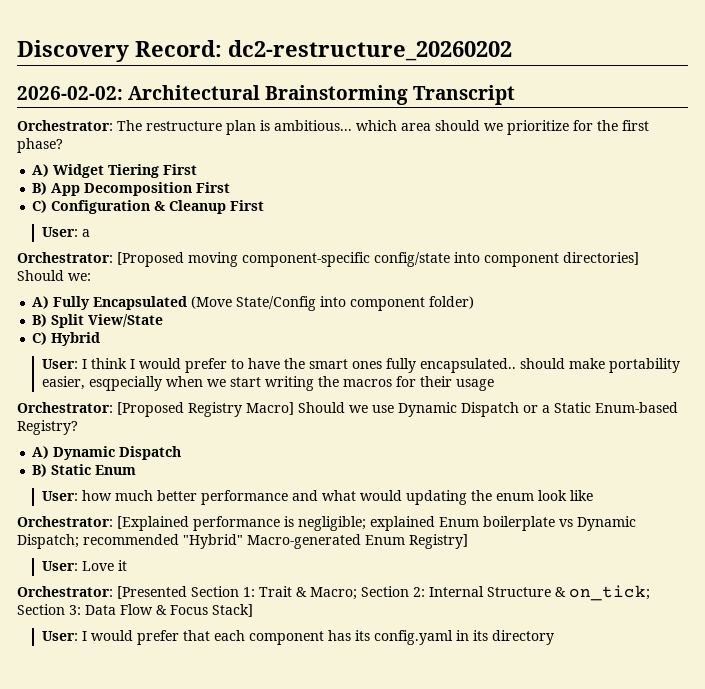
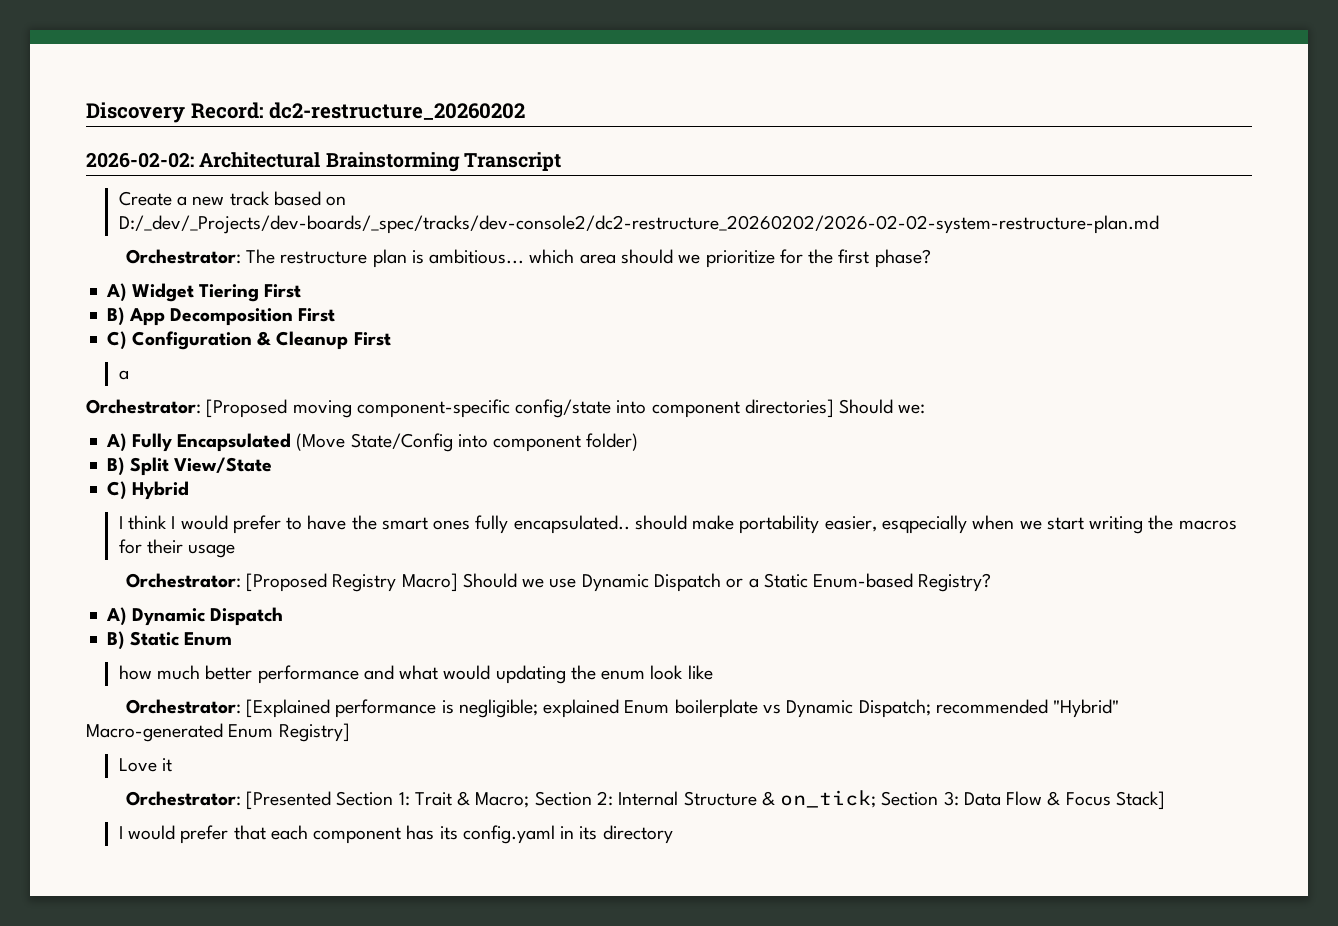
(516, 95) none -> [118,191,347,206] [118,215,1159,234] // Create a new track based on D:/_dev/_Projects/dev-boards/_spec/tracks/dev-console2/dc2-restructure_20260202/2026-02-02-system-restructure-plan.md
[41,227,78,237] User: -> (391, 339) none
[41,359,78,369] User: -> (189, 490) none
[41,491,78,501] User: -> (232, 639) none
[41,561,78,571] User: -> (350, 732) none
[41,631,78,641] User: -> (1165, 800) none

